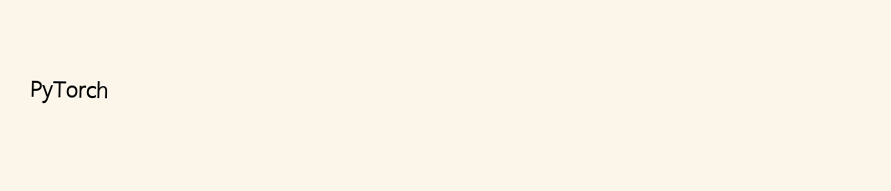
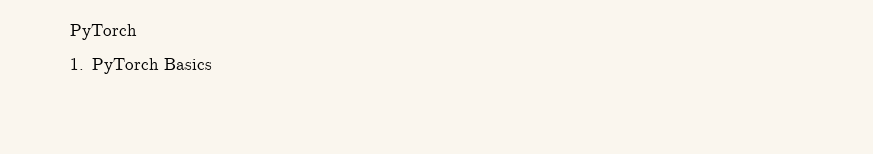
[29,79,109,106] PyTorch -> [70,24,137,40] [70,58,213,74] PyTorch // 1. PyTorch Basics

